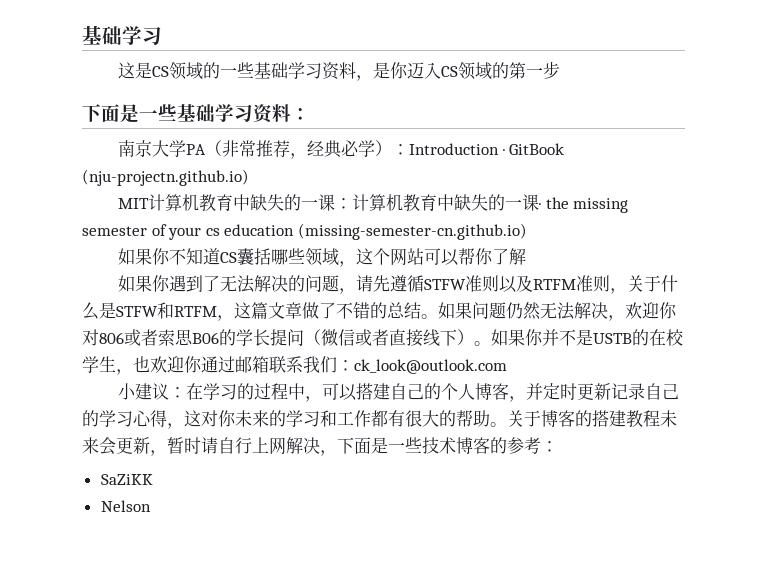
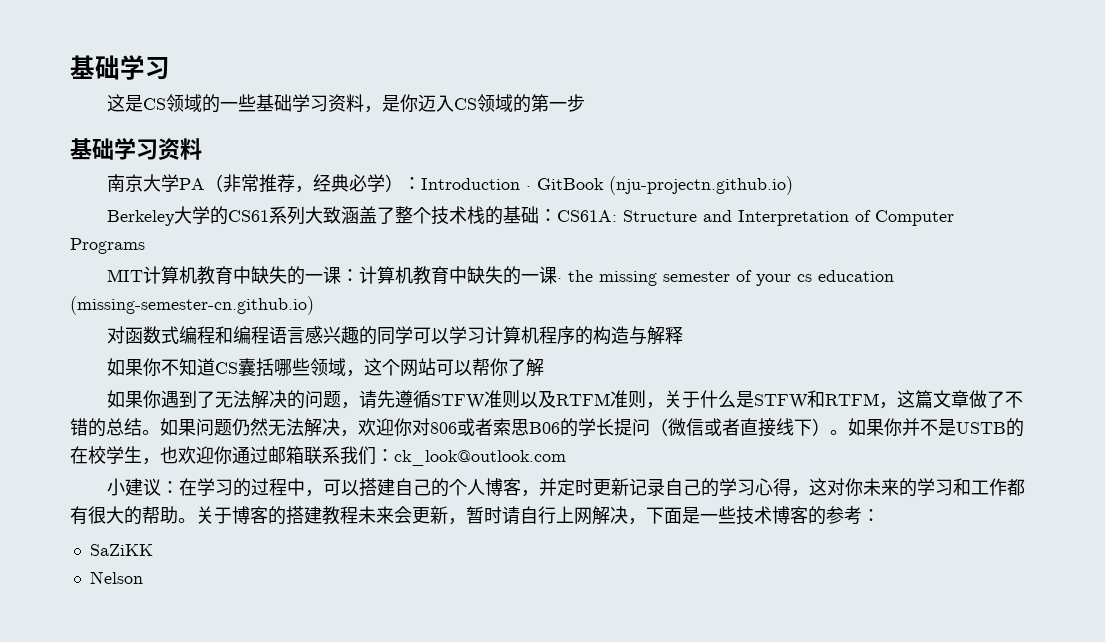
[82,104,310,123] 下面是一些基础学习资料： -> [70,138,202,160] 基础学习资料
(249, 177) none -> [107,206,955,226] [70,238,145,254] // Berkeley大学的CS61系列大致涵盖了整个技术栈的基础：CS61A: Structure and Interpretation of Computer Programs
(527, 231) none -> [107,326,684,345] // 对函数式编程和编程语言感兴趣的同学可以学习计算机程序的构造与解释

